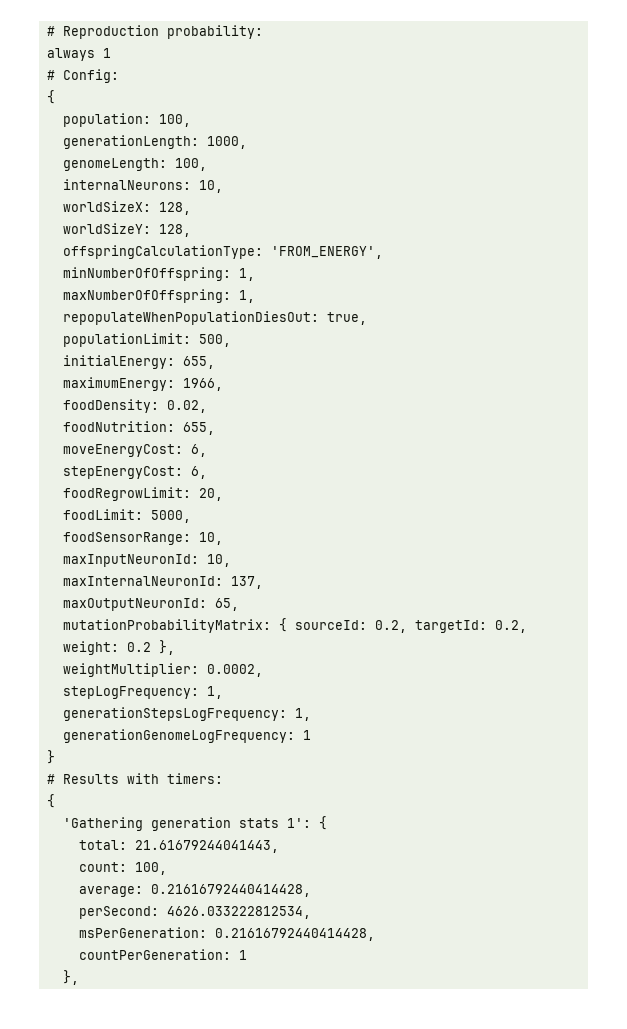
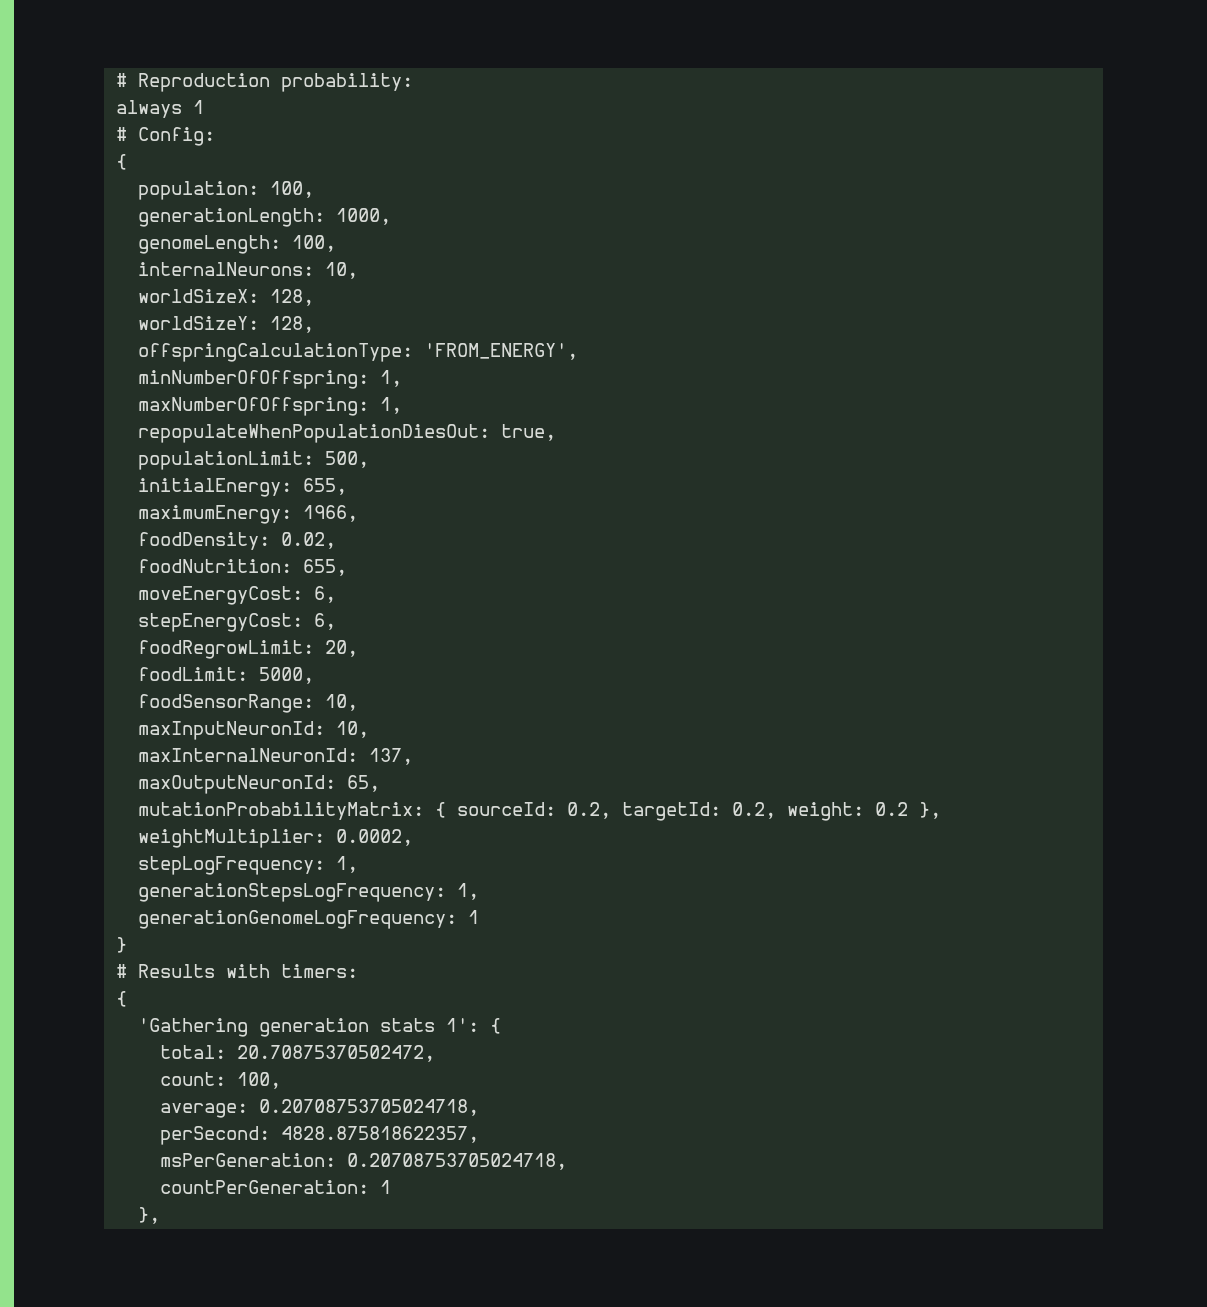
[134,840,279,853] 21.61679244041443, -> [237,1045,436,1062] 20.70875370502472,
[150,884,311,897] 0.21616792440414428, -> [259,1099,480,1116] 0.20708753705024718,
[166,906,311,919] 4626.033222812534, -> [281,1126,480,1143] 4828.875818622357,
[214,928,375,941] 0.21616792440414428, -> [347,1153,568,1170] 0.20708753705024718,

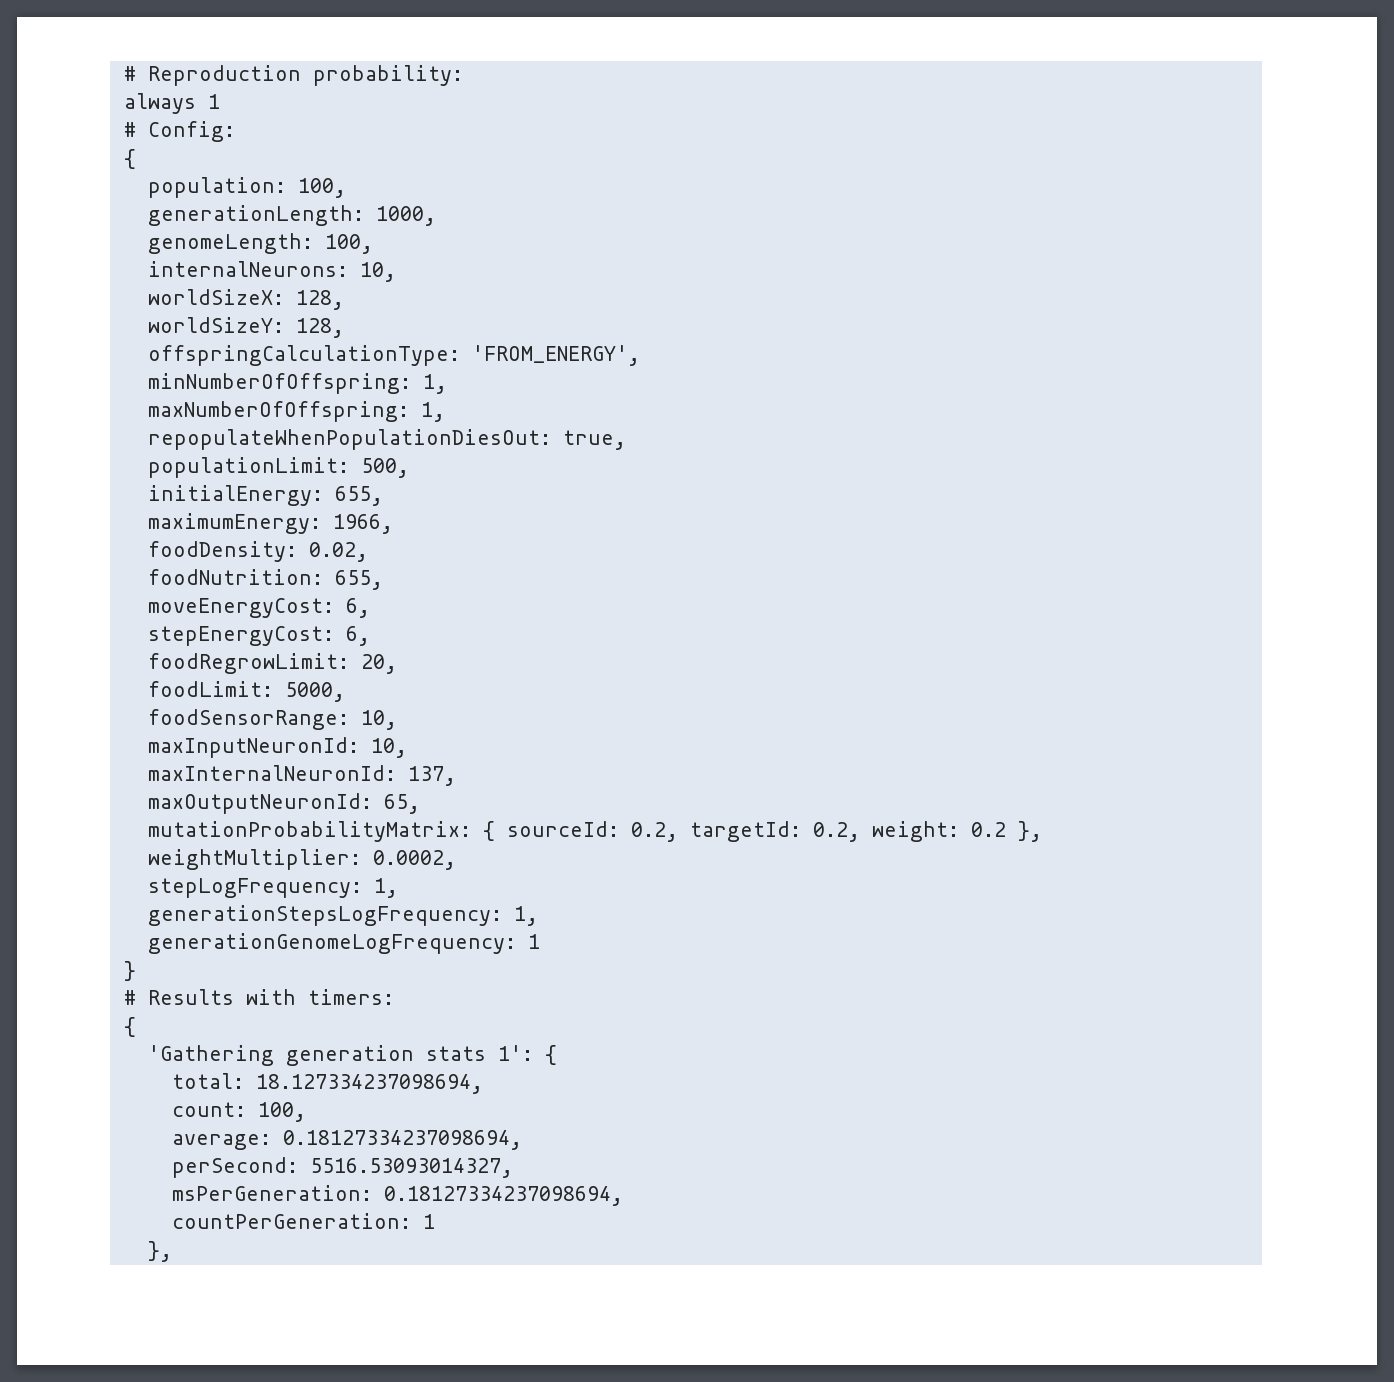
[237,1045,436,1062] 20.70875370502472, -> [255,1074,483,1094] 18.127334237098694,
[259,1099,480,1116] 0.20708753705024718, -> [282,1130,522,1150] 0.18127334237098694,
[281,1126,480,1143] 4828.875818622357, -> [309,1158,513,1178] 5516.53093014327,
[347,1153,568,1170] 0.20708753705024718, -> [383,1186,623,1206] 0.18127334237098694,

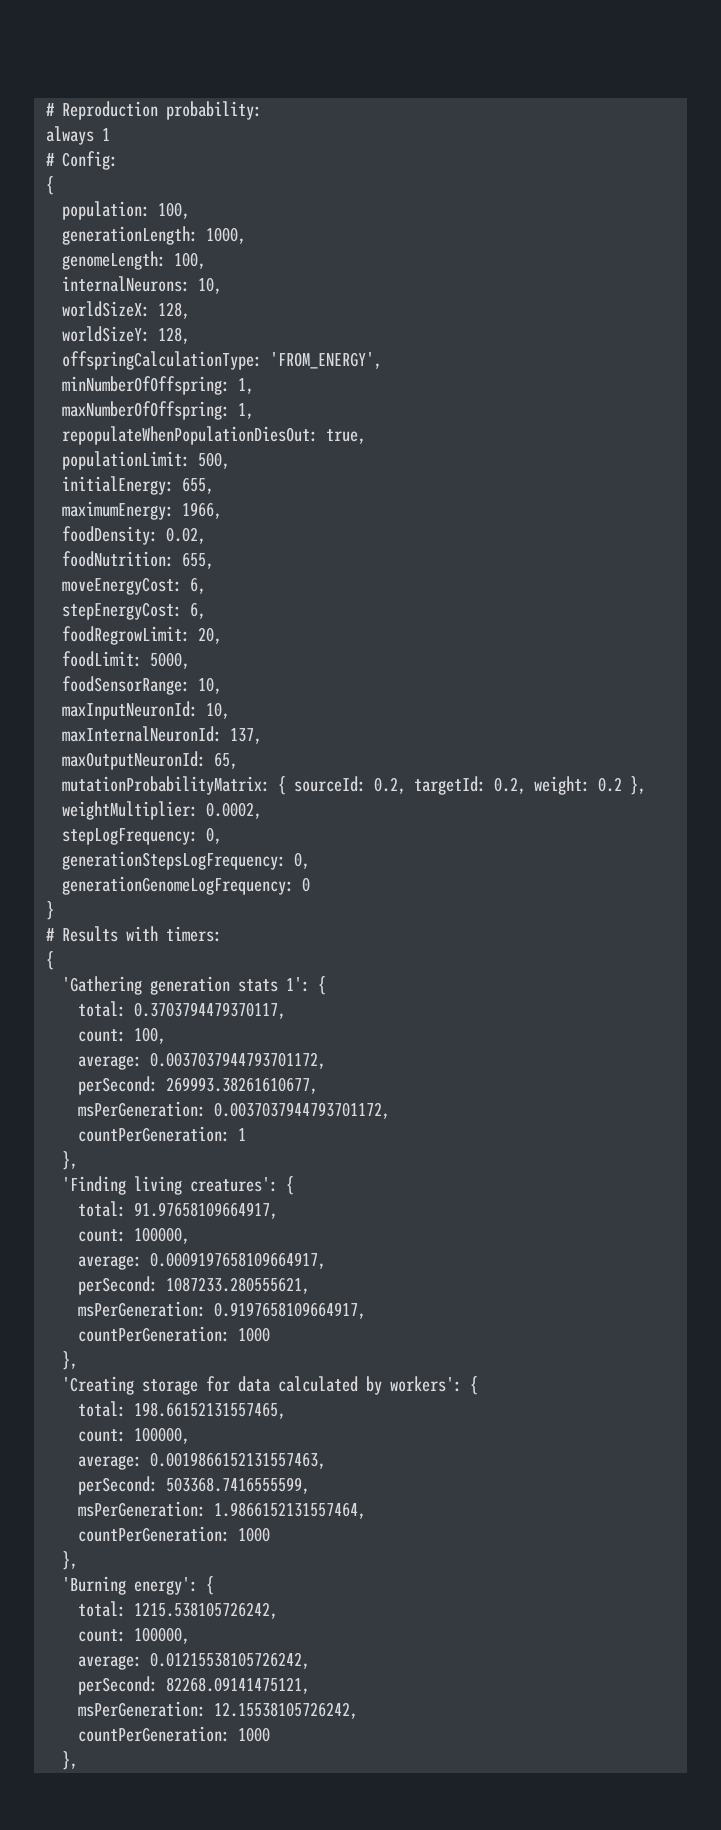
[373,878,398,898] 1, -> [206,827,222,844] 0,
[513,906,538,926] 1, -> [294,852,310,869] 0,
[527,934,540,949] 1 -> [302,877,310,892] 0
[255,1074,483,1094] 18.127334237098694, -> [134,1002,286,1019] 0.3703794479370117,
[282,1130,522,1150] [171,1157,513,1178] [171,1185,623,1206] 0.18127334237098694, // perSecond: 5516.53093014327, // msPerGeneration: 0.18127334237098694, -> [150,1052,326,1069] [78,1076,318,1095] [78,1101,390,1119] 0.0037037944793701172, // perSecond: 269993.38261610677, // msPerGeneration: 0.0037037944793701172,
(172, 1251) none -> [62,1176,294,1195] [78,1201,278,1219] [78,1227,190,1244] [78,1252,326,1270] [78,1276,310,1295] [78,1301,366,1319] [78,1326,270,1342] [62,1351,78,1370] [62,1376,478,1395] [78,1401,286,1419] [78,1427,190,1444] [78,1452,326,1470] [78,1476,310,1495] [78,1501,366,1519] [78,1526,270,1542] [62,1551,78,1570] [62,1576,214,1595] [78,1601,278,1619] [78,1627,190,1644] [78,1652,310,1670] [78,1676,310,1695] [78,1701,358,1719] [78,1726,270,1742] [62,1751,78,1770] // 'Finding living creatures': { // total: 91.97658109664917, // count: 100000, // average: 0.0009197658109664917, // perSecond: 1087233.280555621, // msPerGeneration: 0.9197658109664917, // countPerGeneration: 1000 // }, // 'Creating storage for data calculated by workers': { // total: 198.66152131557465, // count: 100000, // average: 0.0019866152131557463, // perSecond: 503368.7416555599, // msPerGeneration: 1.9866152131557464, // countPerGeneration: 1000 // }, // 'Burning energy': { // total: 1215.538105726242, // count: 100000, // average: 0.01215538105726242, // perSecond: 82268.09141475121, // msPerGeneration: 12.15538105726242, // countPerGeneration: 1000 // },

